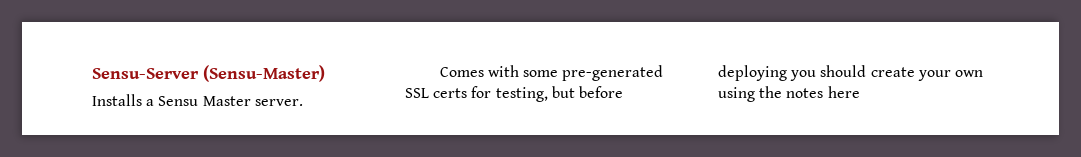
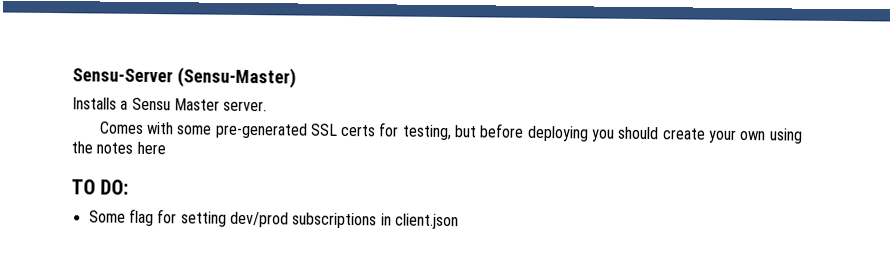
(860, 92) none -> [71,179,130,195] [88,208,459,230] // TO DO: // Some flag for setting dev/prod subscriptions in client.json

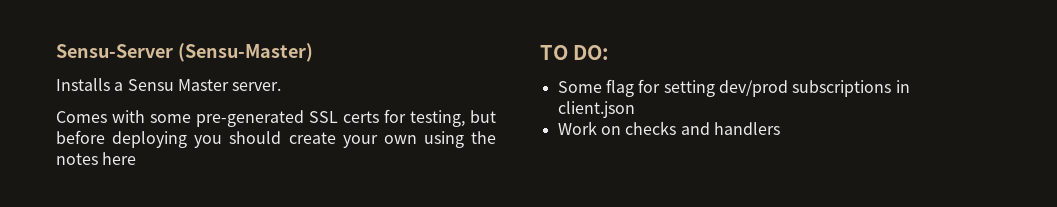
(459, 221) none -> [557,121,780,135] // Work on checks and handlers

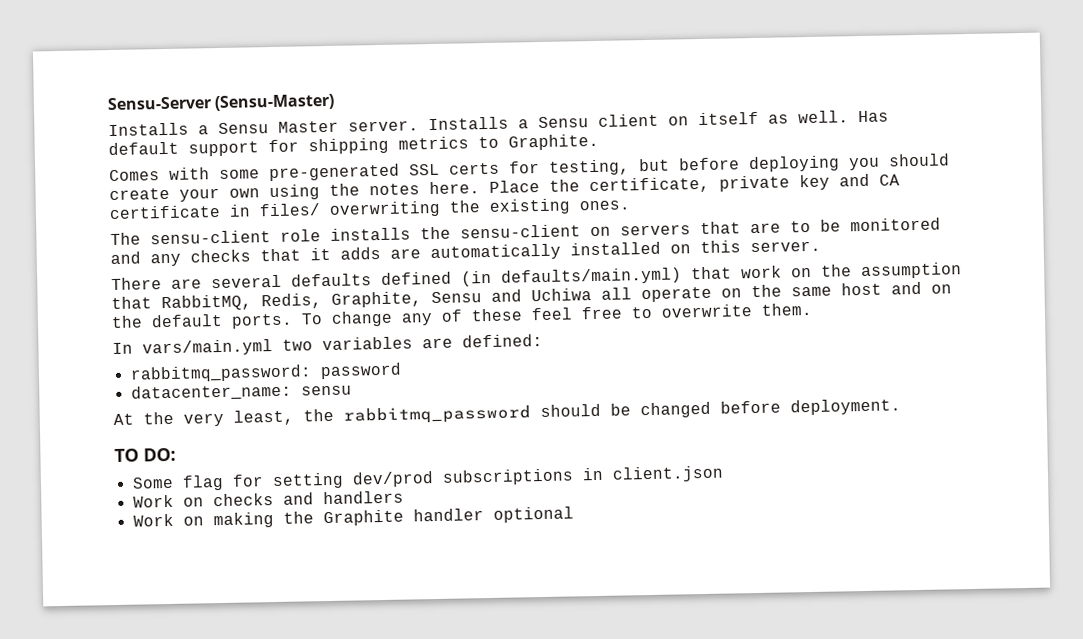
(282, 86) none -> [428,110,889,131] [108,133,599,157] Installs a Sensu client on itself as well. Has default support for shipping metrics to Graphite.
[102,152,137,165] here -> [429,173,900,195] [109,198,630,220] [110,217,941,246] [110,240,821,267] [111,262,962,291] [111,281,952,312] [111,302,812,329] [112,333,543,357] [129,362,402,383] [130,383,352,402] [113,398,901,427] here. Place the certificate, private key and CA certificate in files/ overwriting the existing ones. // The sensu-client role installs the sensu-client on servers that are to be monitored and any checks that it adds are automatically installed on this server. // There are several defaults defined (in defaults/main.yml) that work on the assumption that RabbitMQ, Redis, Graphite, Sensu and Uchiwa all operate on the same host and on the default ports. To change any of these feel free to overwrite them. // In vars/main.yml two variables are defined: // rabbitmq_password: password // datacenter_name: sensu // At the very least, the rabbitmq_password should be changed before deployment.
(780, 128) none -> [132,506,574,529] // Work on making the Graphite handler optional

